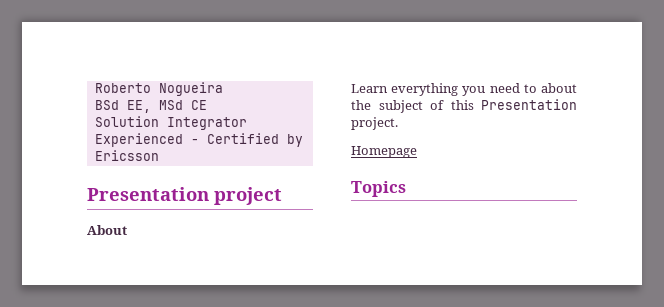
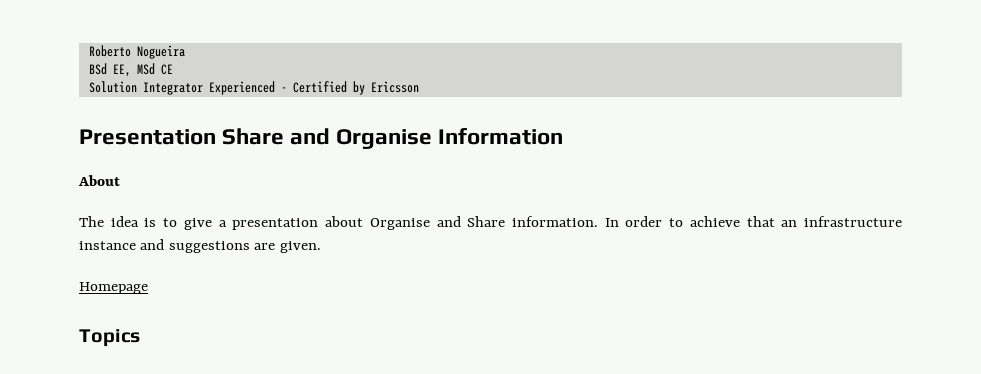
[214,187,282,205] [87,225,127,235] [351,83,577,96] [351,99,577,113] [351,117,398,130] project // About // Learn everything you need to about the subject of this Presentation project. -> [222,128,564,149] [78,175,120,186] [79,216,902,230] [79,239,321,253] Share and Organise Information // About // The idea is to give a presentation about Organise and Share information. In order to achieve that an infrastructure instance and suggestions are given.

